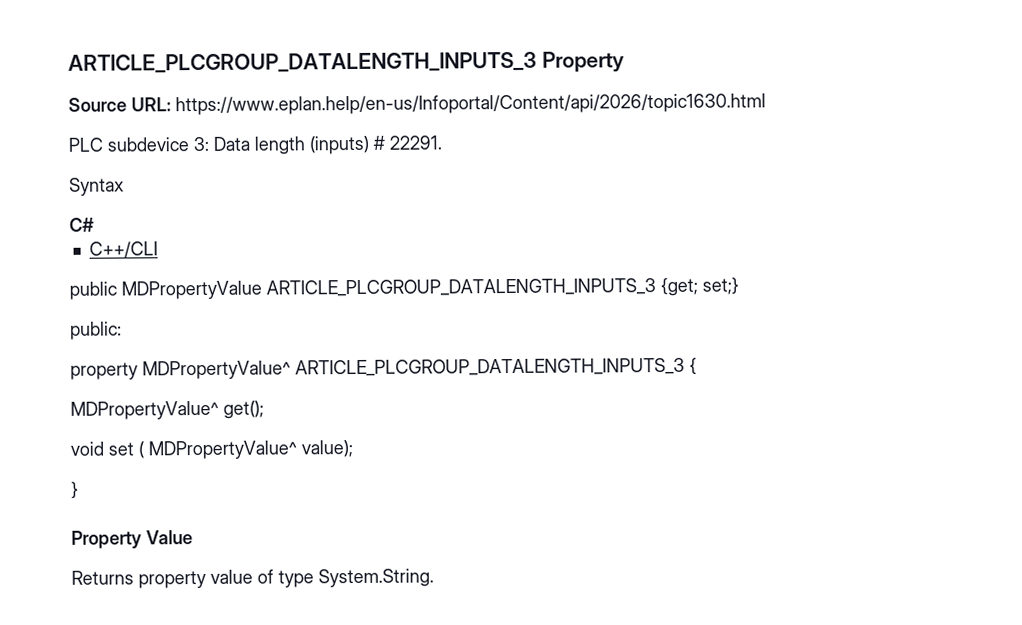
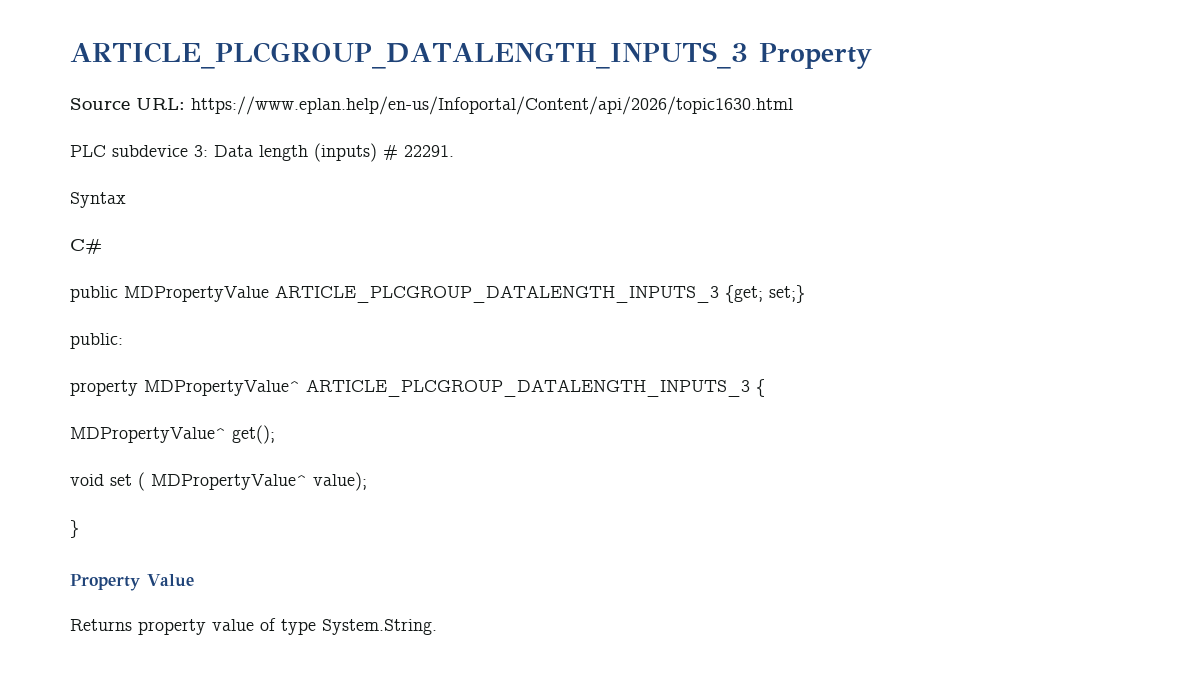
[88,241,158,258] // C++/CLI -> (102, 246) none

